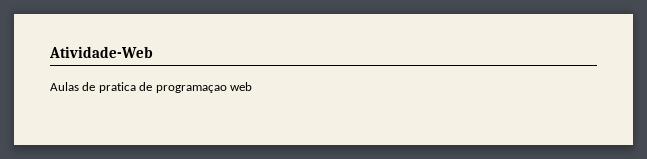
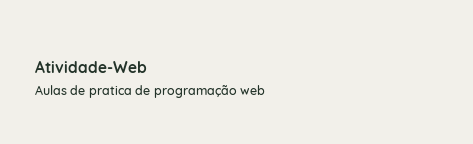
[155,85,227,93] programaçao -> [153,85,237,98] programação

